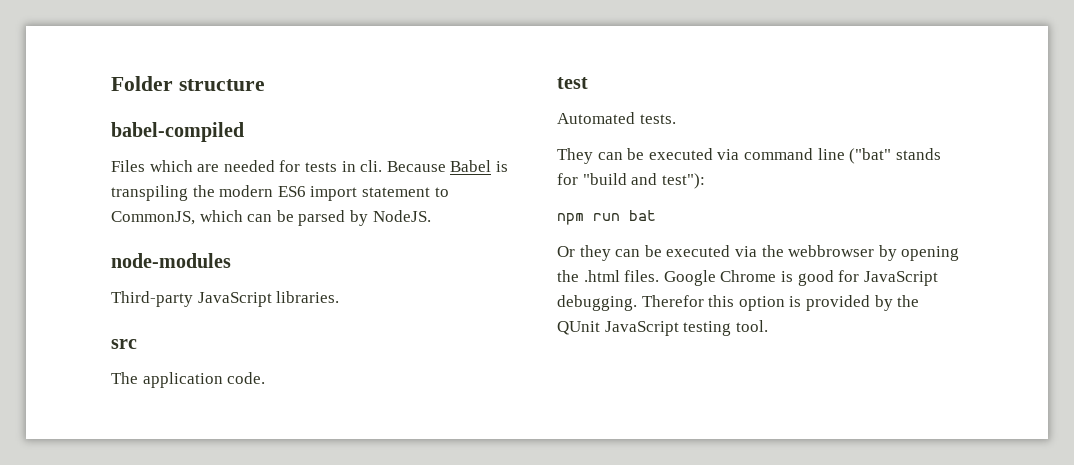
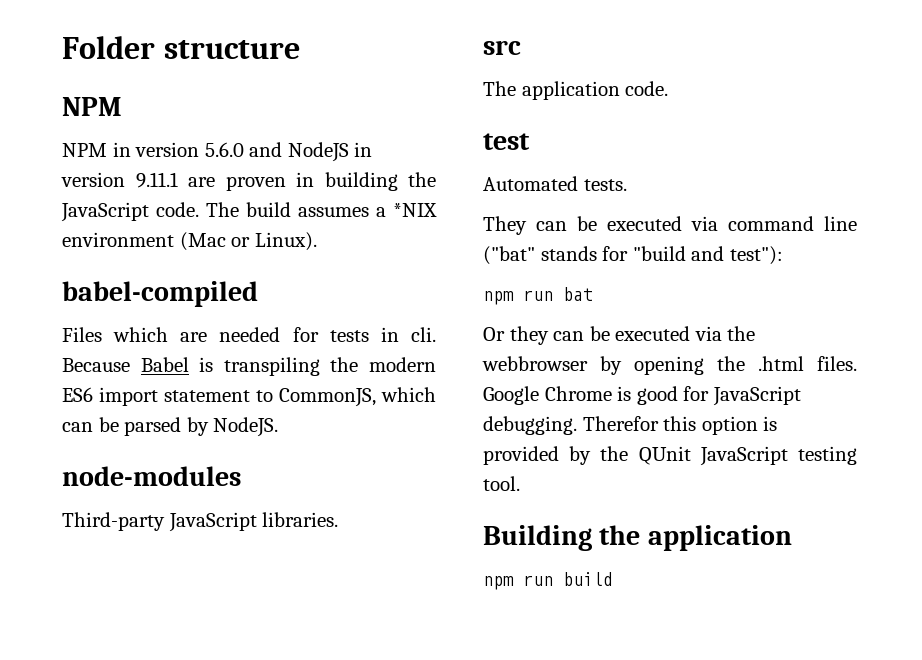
(265, 85) none -> [62,97,122,116] [62,142,373,162] [61,172,436,191] [61,202,437,222] [62,232,317,251] // NPM // NPM in version 5.6.0 and NodeJS in version 9.11.1 are proven in building the JavaScript code. The build assumes a *NIX environment (Mac or Linux).
(768, 326) none -> [483,525,792,551] [483,572,613,590] // Building the application // npm run build

